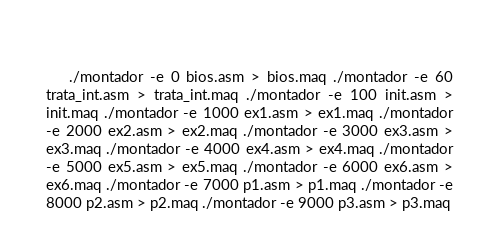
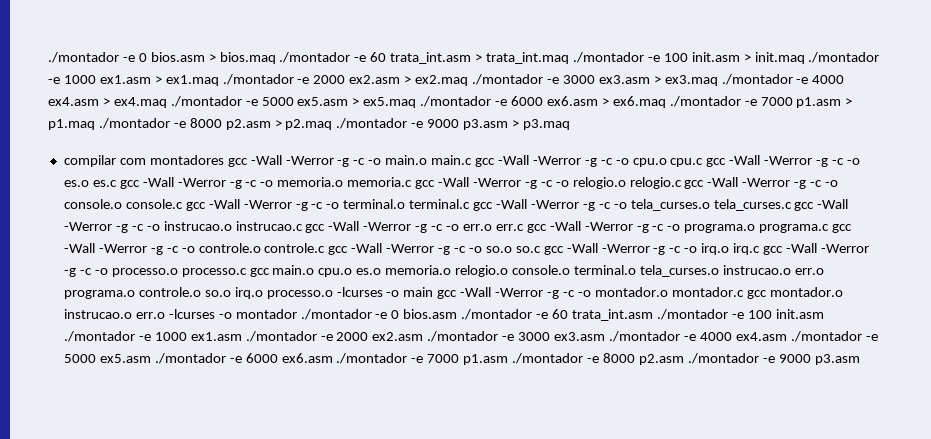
(450, 204) none -> [63,155,860,167] [63,177,838,189] [63,199,849,211] [63,221,853,233] [63,243,869,255] [63,265,824,277] [63,287,843,299] [63,309,824,321] [63,331,878,342] [63,353,860,365] // compilar com montadores gcc -Wall -Werror -g -c -o main.o main.c gcc -Wall -Werror -g -c -o cpu.o cpu.c gcc -Wall -Werror -g -c -o es.o es.c gcc -Wall -Werror -g -c -o memoria.o memoria.c gcc -Wall -Werror -g -c -o relogio.o relogio.c gcc -Wall -Werror -g -c -o console.o console.c gcc -Wall -Werror -g -c -o terminal.o terminal.c gcc -Wall -Werror -g -c -o tela_curses.o tela_curses.c gcc -Wall -Werror -g -c -o instrucao.o instrucao.c gcc -Wall -Werror -g -c -o err.o err.c gcc -Wall -Werror -g -c -o programa.o programa.c gcc -Wall -Werror -g -c -o controle.o controle.c gcc -Wall -Werror -g -c -o so.o so.c gcc -Wall -Werror -g -c -o irq.o irq.c gcc -Wall -Werror -g -c -o processo.o processo.c gcc main.o cpu.o es.o memoria.o relogio.o console.o terminal.o tela_curses.o instrucao.o err.o programa.o controle.o so.o irq.o processo.o -lcurses -o main gcc -Wall -Werror -g -c -o montador.o montador.c gcc montador.o instrucao.o err.o -lcurses -o montador ./montador -e 0 bios.asm ./montador -e 60 trata_int.asm ./montador -e 100 init.asm ./montador -e 1000 ex1.asm ./montador -e 2000 ex2.asm ./montador -e 3000 ex3.asm ./montador -e 4000 ex4.asm ./montador -e 5000 ex5.asm ./montador -e 6000 ex6.asm ./montador -e 7000 p1.asm ./montador -e 8000 p2.asm ./montador -e 9000 p3.asm

